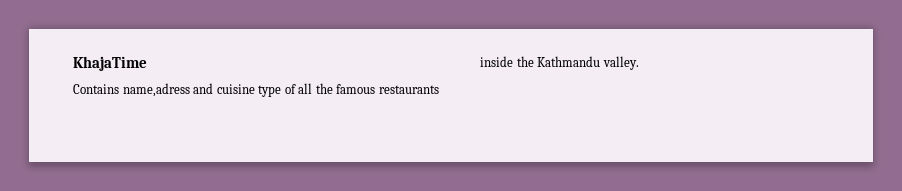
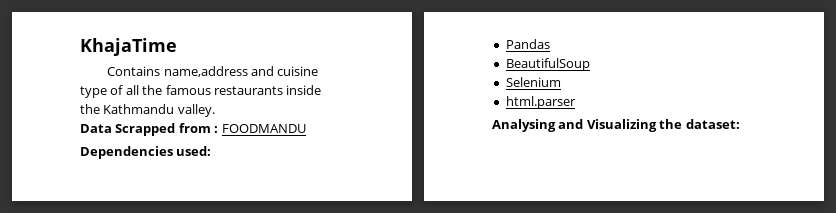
[122,83,190,97] name,adress -> [163,66,248,77] name,address
(639, 63) none -> [80,123,306,136] [80,146,212,159] [505,39,550,49] [505,58,590,71] [505,77,561,87] [505,96,576,109] [492,119,740,132] // Data Scrapped from : FOODMANDU // Dependencies used: // Pandas // BeautifulSoup // Selenium // html.parser // Analysing and Visualizing the dataset:

